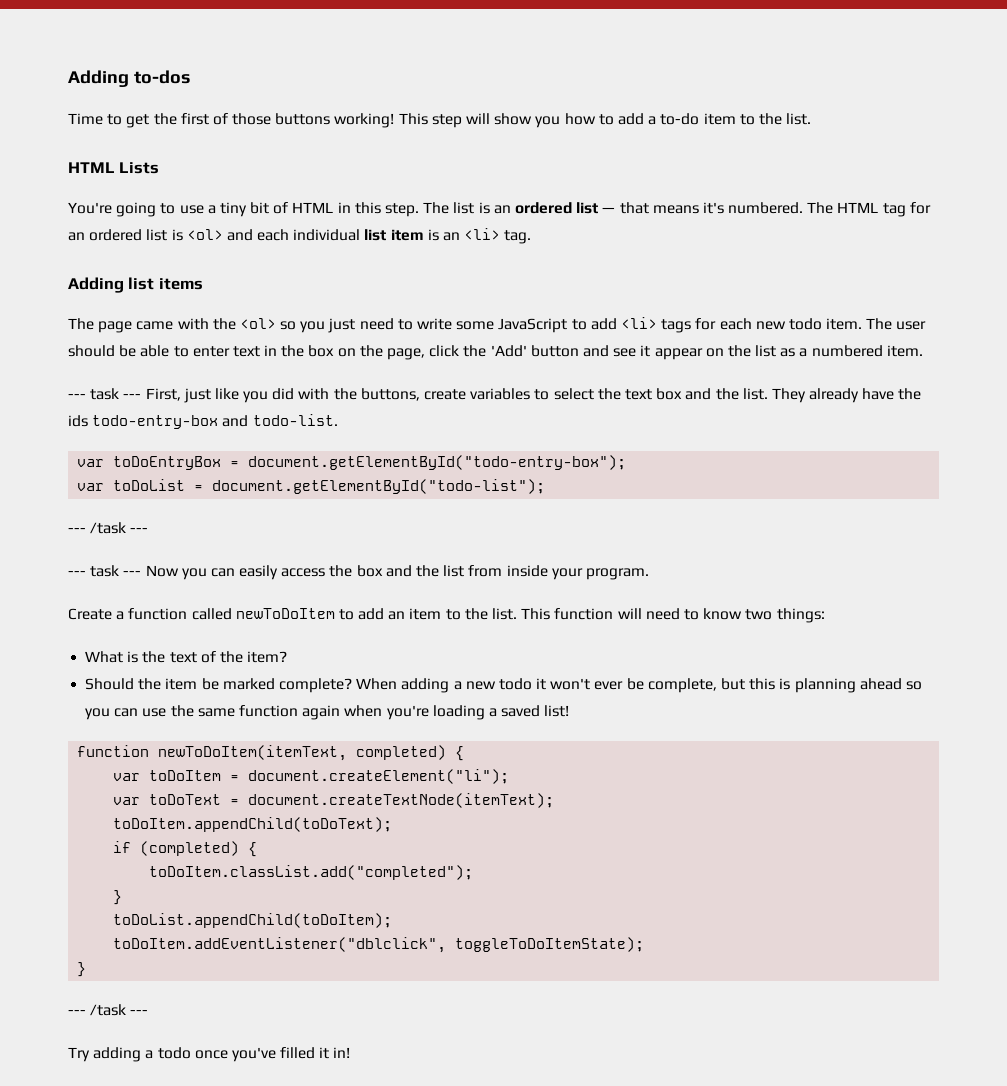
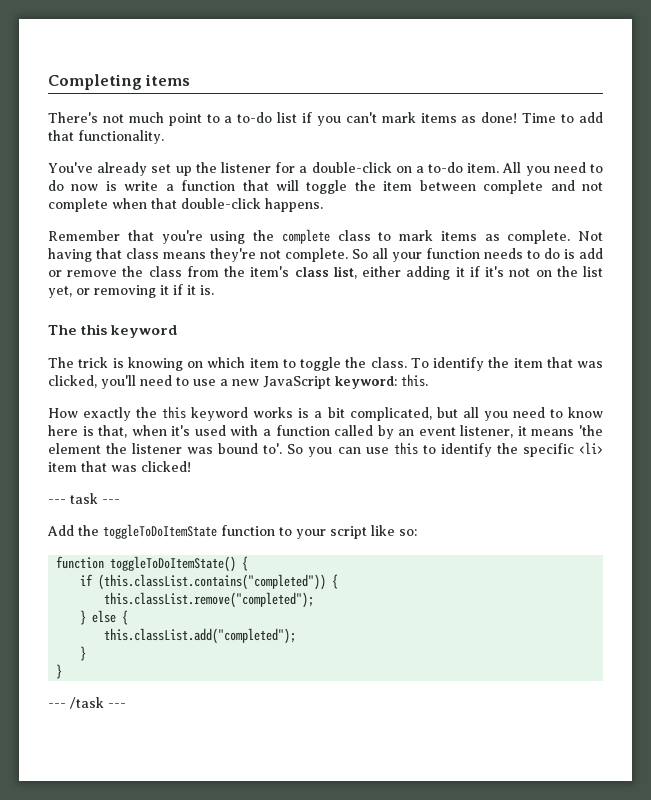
[68,70,190,87] [68,113,812,128] [68,162,160,174] [68,202,931,217] [68,228,532,244] [68,277,203,293] [68,317,927,333] [68,345,923,360] [68,388,922,403] [68,414,338,429] [77,455,627,470] [77,479,546,494] [68,522,149,534] [68,565,649,580] [68,608,825,623] [85,651,288,663] [85,678,922,693] [85,705,570,720] [77,745,465,761] [113,769,510,784] [113,793,555,808] [113,817,393,832] [113,841,258,857] [149,865,474,880] [113,890,123,905] [113,913,393,928] [113,937,645,953] Adding to-dos // Time to get the first of those buttons working! This step will show you how to add a to-do item to the list. // HTML Lists // You're going to use a tiny bit of HTML in this step. The list is an ordered list — that means it's numbered. The HTML tag for an ordered list is <ol> and each individual list item is an <li> tag. // Adding list items // The page came with the <ol> so you just need to write some JavaScript to add <li> tags for each new todo item. The user should be able to enter text in the box on the page, click the 'Add' button and see it appear on the list as a numbered item. // --- task --- First, just like you did with the buttons, create variables to select the text box and the list. They already have the ids todo-entry-box and todo-list. // var toDoEntryBox = document.getElementById("todo-entry-box"); // var toDoList = document.getElementById("todo-list"); // --- /task --- // --- task --- Now you can easily access the box and the list from inside your program. // Create a function called newToDoItem to add an item to the list. This function will need to know two things: // What is the text of the item? // Should the item be marked complete? When adding a new todo it won't ever be complete, but this is planning ahead so you can use the same function again when you're loading a saved list! // function newToDoItem(itemText, completed) { // var toDoItem = document.createElement("li"); // var toDoText = document.createTextNode(itemText); // toDoItem.appendChild(toDoText); // if (completed) { // toDoItem.classList.add("completed"); // } // toDoList.appendChild(toDoItem); // toDoItem.addEventListener("dblclick", toggleToDoItemState); -> [48,74,191,90] [48,112,603,126] [48,130,164,144] [48,162,603,176] [48,180,604,194] [48,198,323,212] [48,229,603,244] [48,248,603,262] [48,266,604,280] [48,284,214,298] [48,324,178,338] [48,357,603,371] [48,374,428,389] [48,406,603,421] [48,425,603,439] [48,442,603,457] [48,461,191,472] [48,493,120,504] [47,524,417,539] [56,556,249,572] [80,574,339,590] [104,592,315,608] [80,610,129,625] [104,628,297,644] [80,646,87,661] Completing items // There's not much point to a to-do list if you can't mark items as done! Time to add that functionality. // You've already set up the listener for a double-click on a to-do item. All you need to do now is write a function that will toggle the item between complete and not complete when that double-click happens. // Remember that you're using the complete class to mark items as complete. Not having that class means they're not complete. So all your function needs to do is add or remove the class from the item's class list, either adding it if it's not on the list yet, or removing it if it is. // The this keyword // The trick is knowing on which item to toggle the class. To identify the item that was clicked, you'll need to use a new JavaScript keyword: this. // How exactly the this keyword works is a bit complicated, but all you need to know here is that, when it's used with a function called by an event listener, it means 'the element the listener was bound to'. So you can use this to identify the specific <li> item that was clicked! // --- task --- // Add the toggleToDoItemState function to your script like so: // function toggleToDoItemState() { // if (this.classList.contains("completed")) { // this.classList.remove("completed"); // } else { // this.classList.add("completed"); // }
[68,1047,351,1062] // Try adding a todo once you've filled it in! -> (126, 705) none

